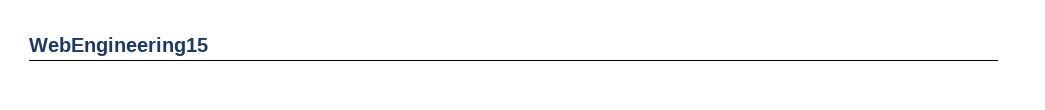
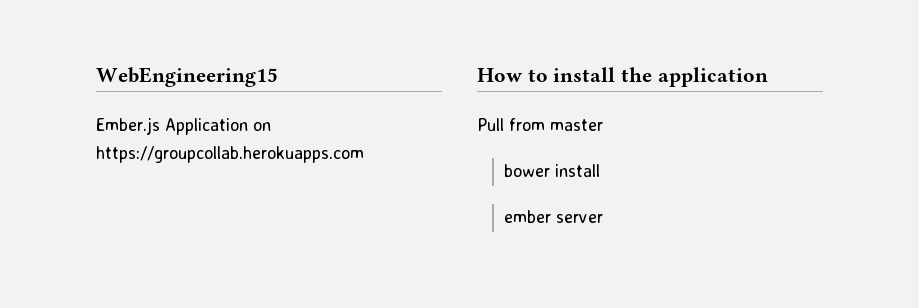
(208, 46) none -> [96,117,271,135] [96,146,364,163] [477,67,768,87] [477,118,603,131] [504,164,601,177] [504,210,604,223] // Ember.js Application on https://groupcollab.herokuapps.com // How to install the application // Pull from master // bower install // ember server

